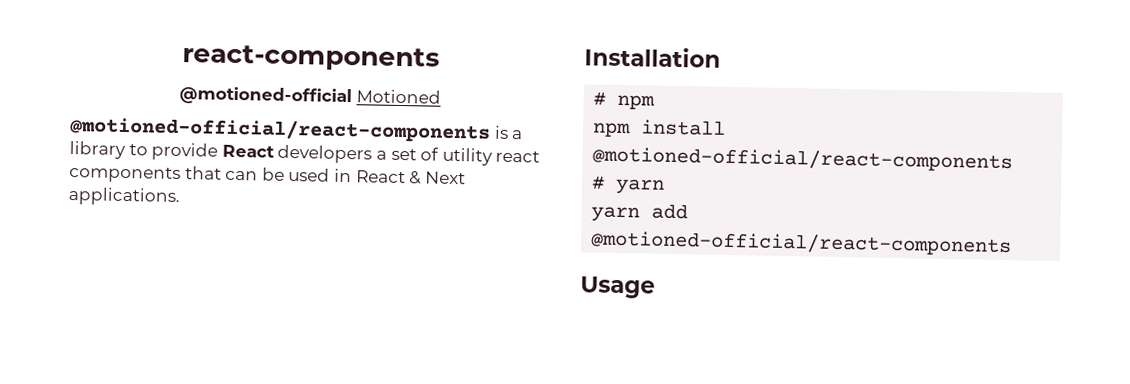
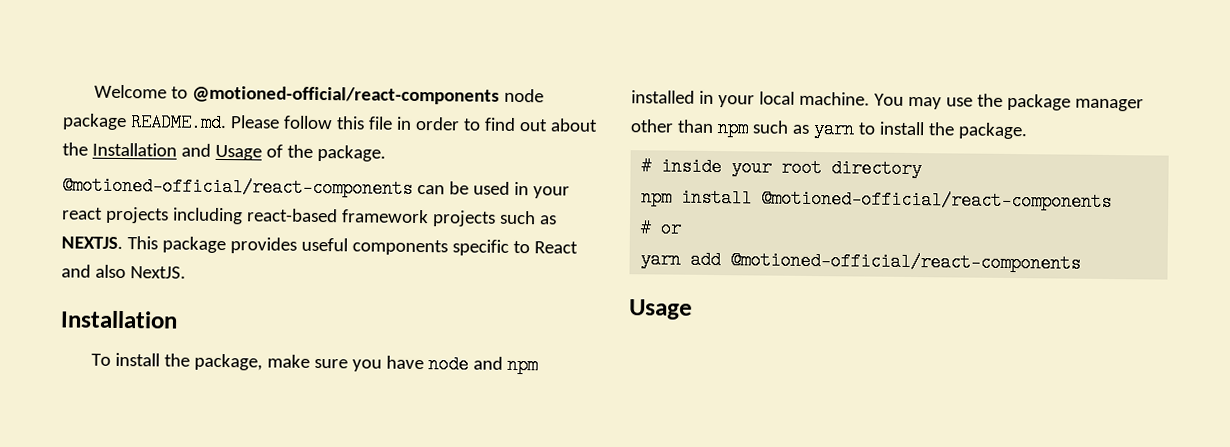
[182,44,440,72] [179,85,441,107] [69,117,524,143] [69,141,541,166] [69,166,466,185] [68,186,180,207] [584,46,721,68] [593,91,656,110] react-components // @motioned-official Motioned // @motioned-official/react-components is a library to provide React developers a set of utility react components that can be used in React & Next applications. // Installation // # npm -> [94,84,545,105] [62,113,598,133] [62,142,386,162] [62,176,570,199] [62,206,557,227] [61,236,578,256] [61,264,186,279] [60,310,178,329] [91,352,539,375] [631,90,1144,112] [630,119,1028,140] [641,157,923,179] Welcome to @motioned-official/react-components node package README.md. Please follow this file in order to find out about the Installation and Usage of the package. // @motioned-official/react-components can be used in your react projects including react-based framework projects such as NEXTJS. This package provides useful components specific to React and also NextJS. // Installation // To install the package, make sure you have node and npm installed in your local machine. You may use the package manager other than npm such as yarn to install the package. // # inside your root directory
[615,178,666,195] yarn -> [660,219,683,238] or

